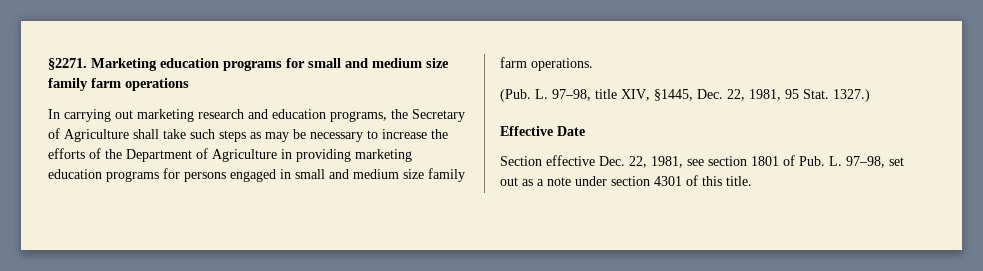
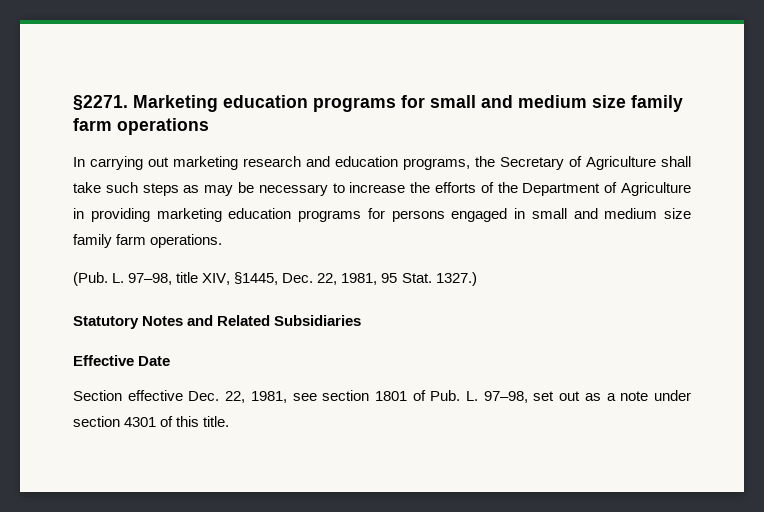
(870, 95) none -> [73,315,362,329] // Statutory Notes and Related Subsidiaries

